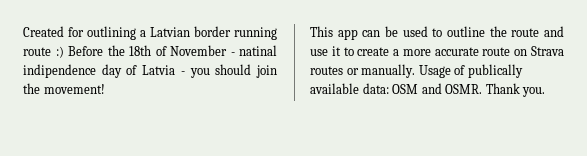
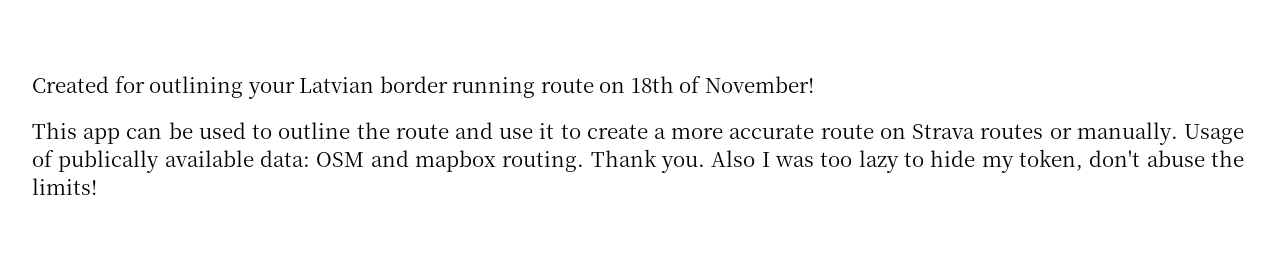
[140,30,146,37] a -> [247,81,295,99] your
[55,45,277,58] [23,64,278,78] [23,83,105,94] :) Before the 18th of November - natinal indipendence day of Latvia - you should join the movement! -> [599,76,814,93] on 18th of November!
[445,83,546,97] OSMR. Thank you. -> [414,149,1245,173] [32,178,97,195] mapbox routing. Thank you. Also I was too lazy to hide my token, don't abuse the limits!

